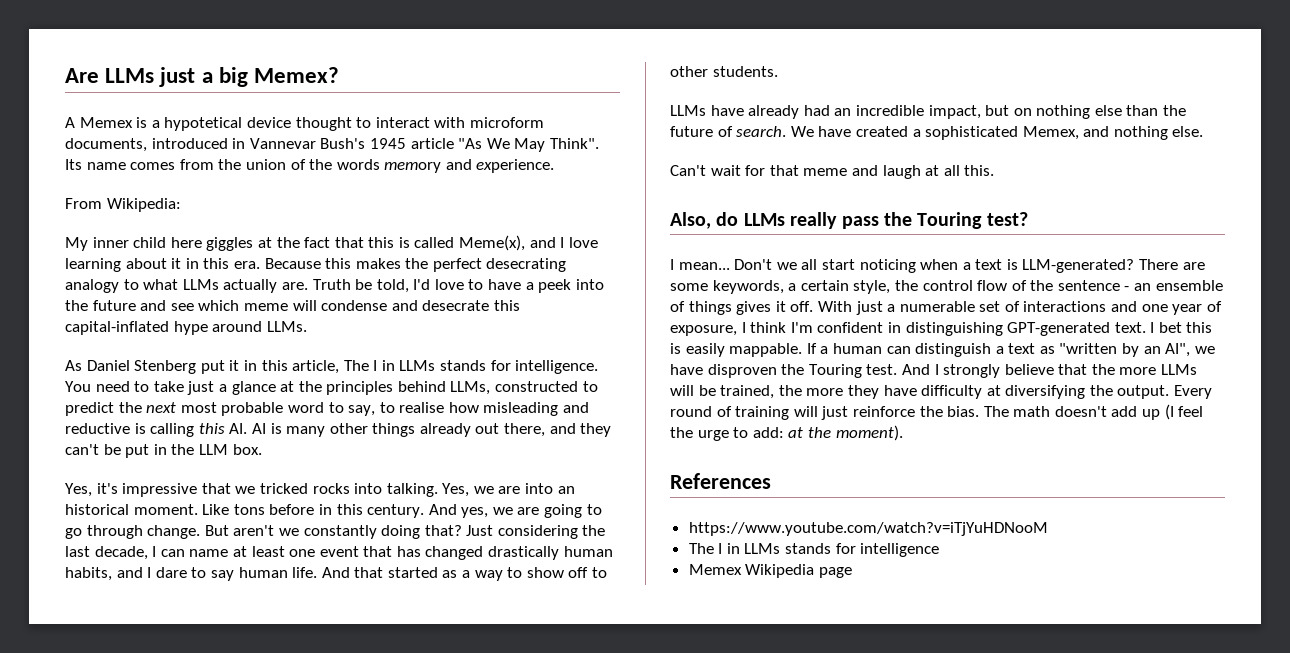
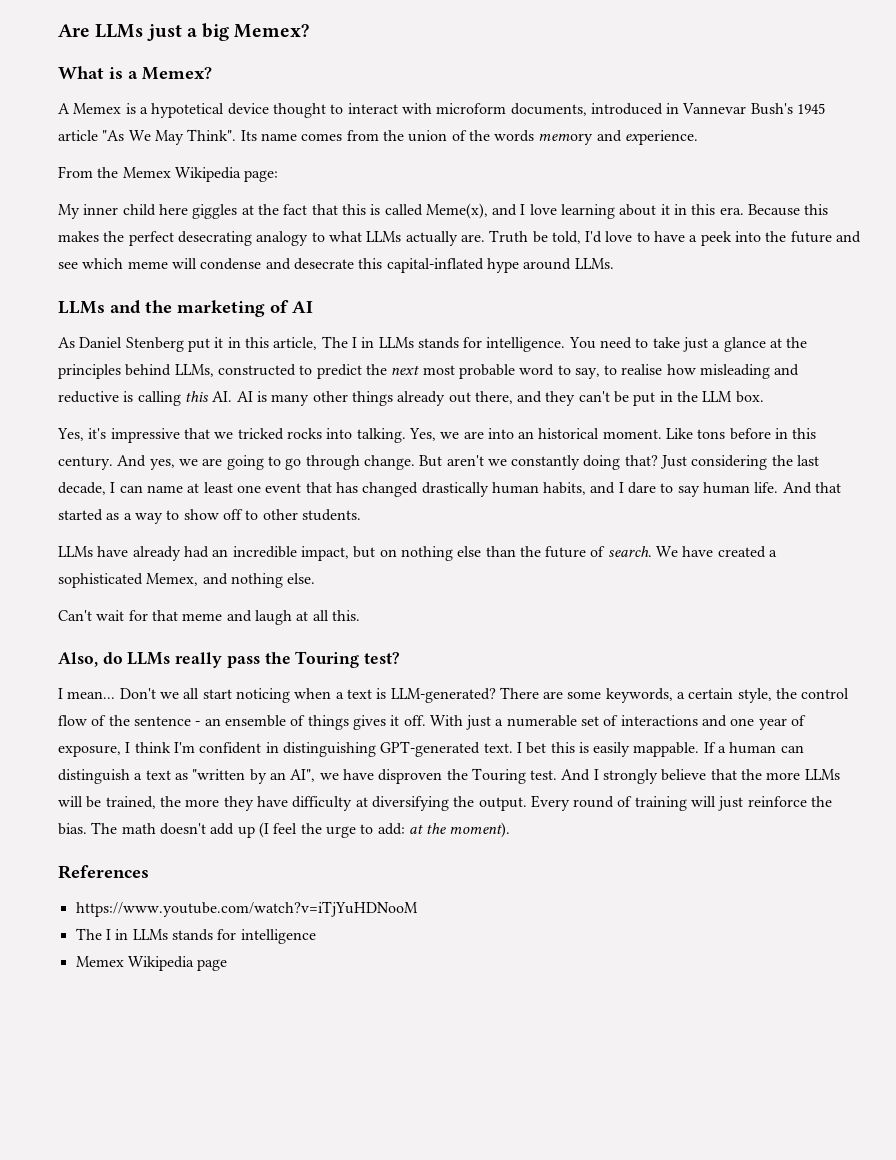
(340, 75) none -> [58,66,212,80] // What is a Memex?
[106,198,181,212] Wikipedia: -> [97,167,279,182] the Memex Wikipedia page:
(307, 326) none -> [58,300,313,317] // LLMs and the marketing of AI

